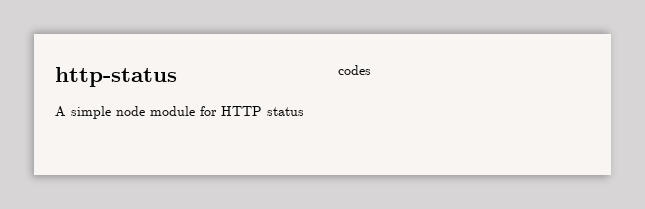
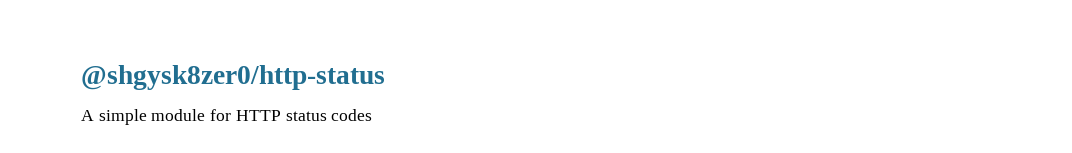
[55,67,177,87] http-status -> [81,65,385,90] @shgysk8zer0/http-status
[116,106,145,116] node -> (147, 117) none

